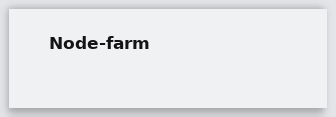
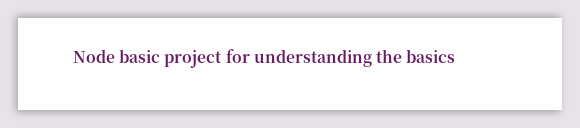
[49,36,150,49] Node-farm -> [73,49,456,68] Node basic project for understanding the basics

